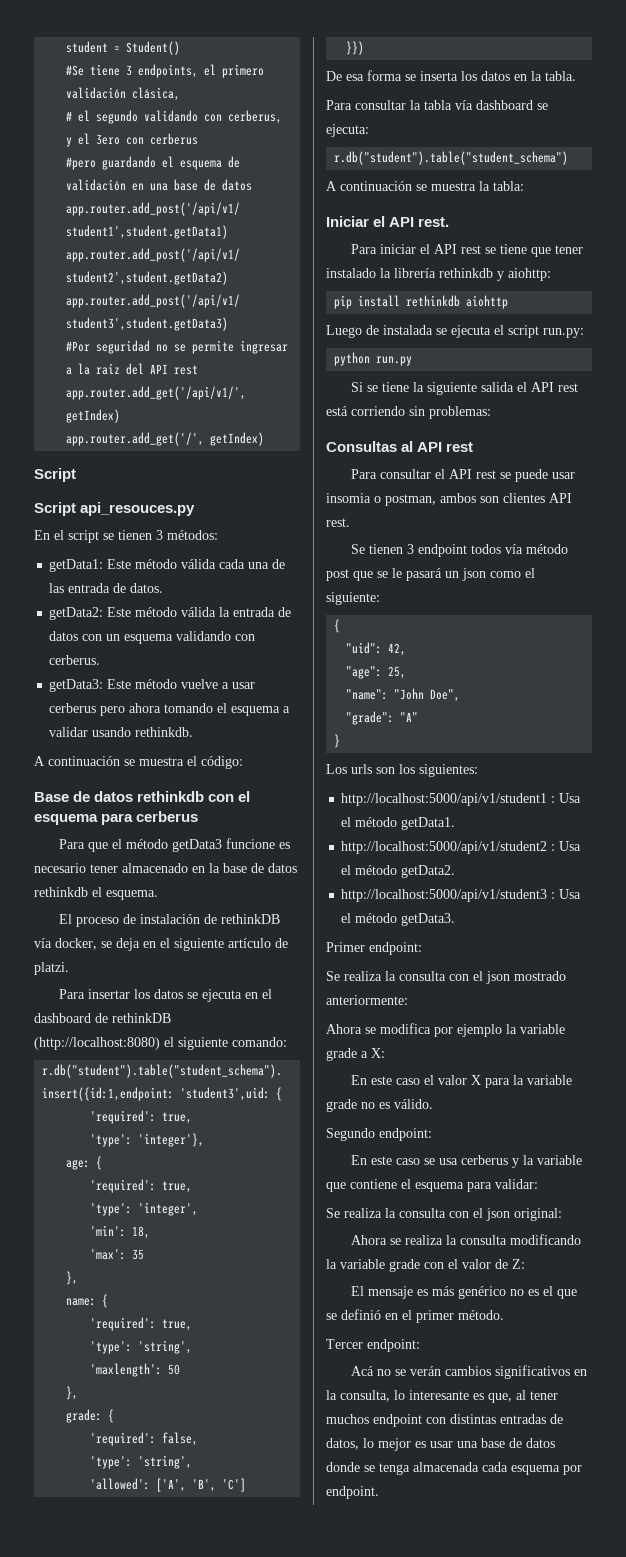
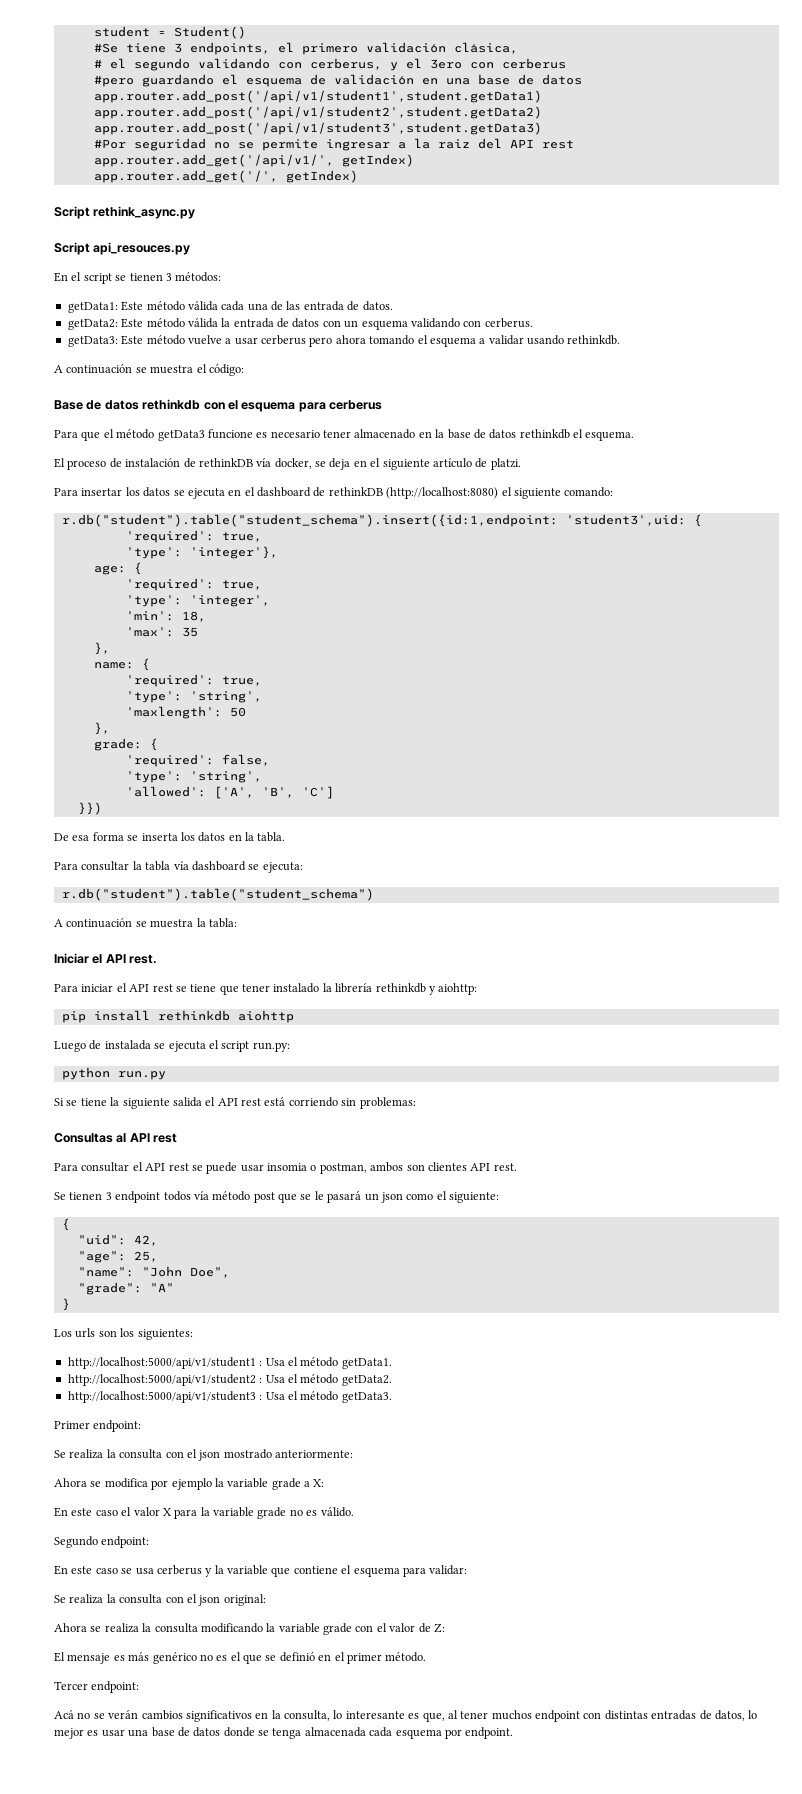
(76, 475) none -> [93,206,196,219] rethink_async.py

